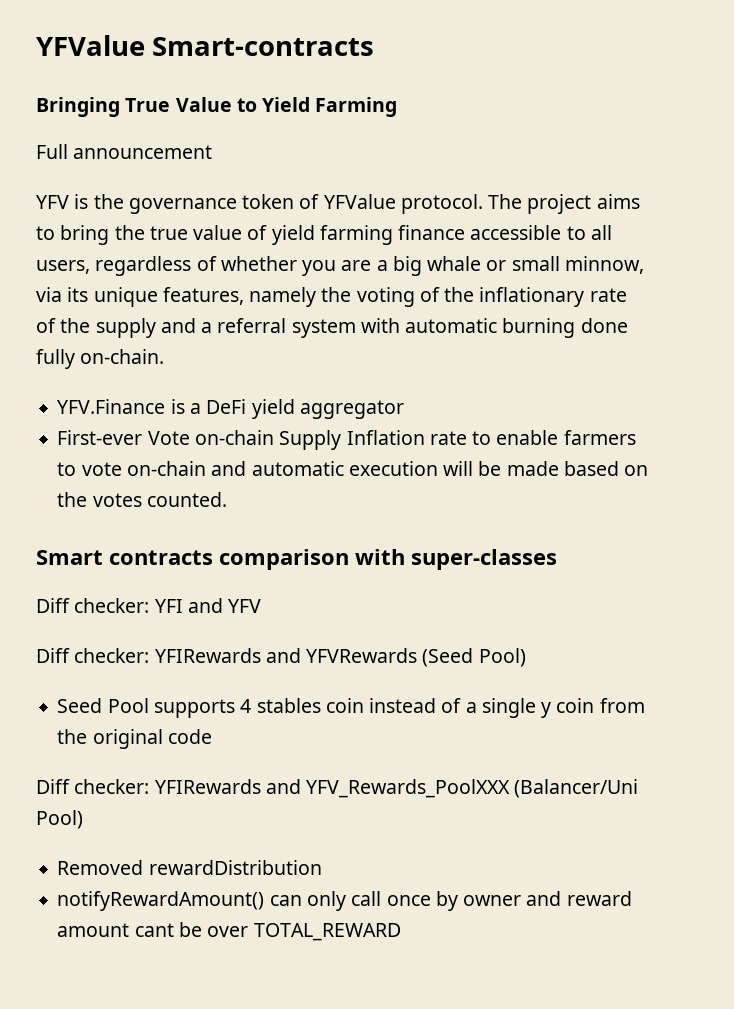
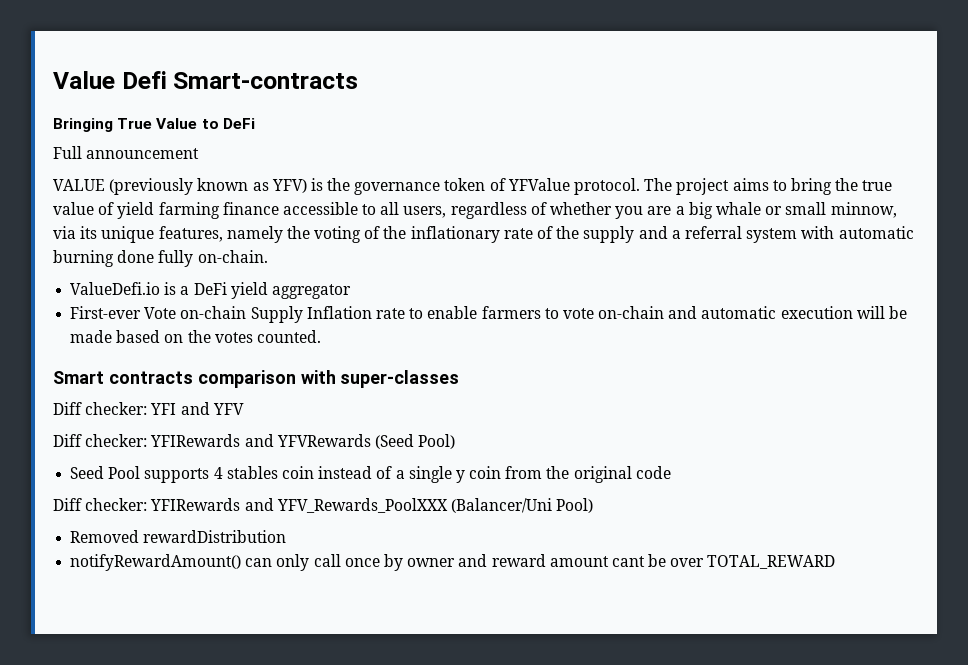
[36,35,145,56] YFValue -> [53,71,167,89] Value Defi
[262,97,398,117] Yield Farming -> [222,118,255,129] DeFi
[36,195,69,209] YFV -> [53,178,307,195] VALUE (previously known as YFV)
[57,399,166,414] YFV.Finance -> [70,282,161,295] ValueDefi.io

